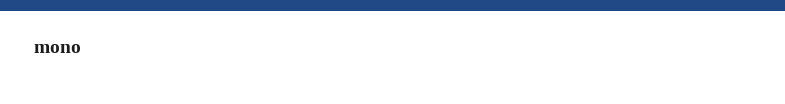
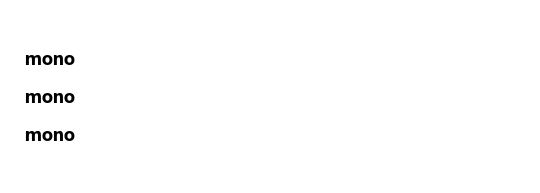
[34,44,81,53] mono -> [25,55,75,65] [25,93,75,103] [25,131,75,141] mono // mono // mono

